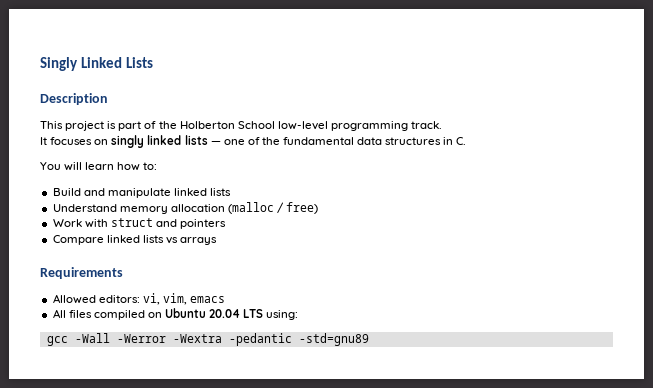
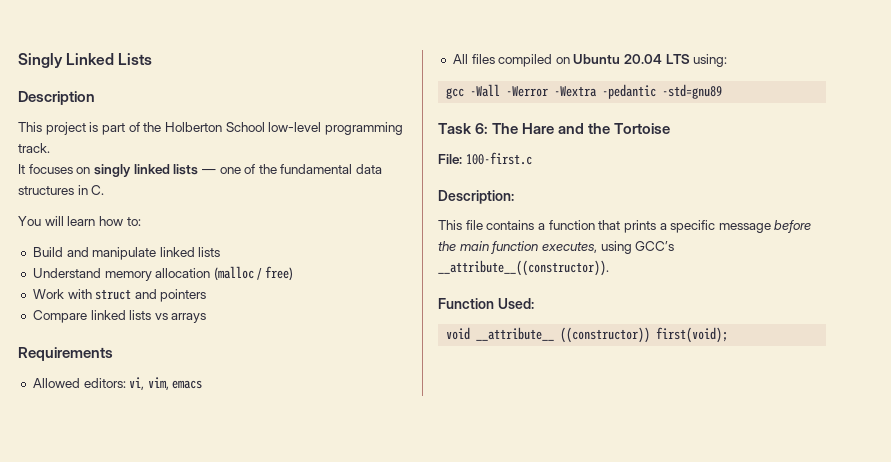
(369, 339) none -> [438,123,671,134] [438,152,532,165] [438,190,514,204] [438,220,812,233] [438,241,675,254] [438,260,609,276] [438,298,534,309] [446,327,729,343] // Task 6: The Hare and the Tortoise // File: 100-first.c // Description: // This file contains a function that prints a specific message before the main function executes, using GCC’s __attribute__((constructor)). // Function Used: // void __attribute__ ((constructor)) first(void);

